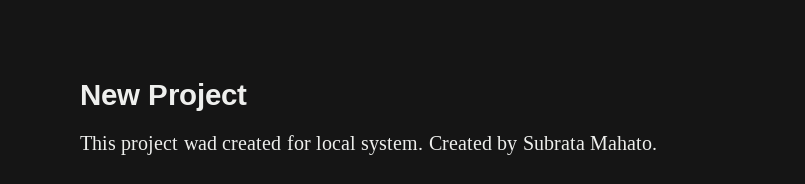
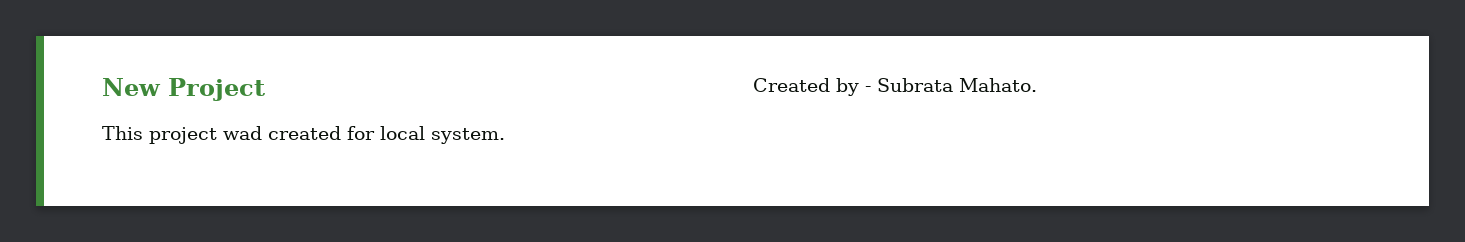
(424, 146) none -> (505, 136) //
(518, 145) none -> [865,86,871,92] -

